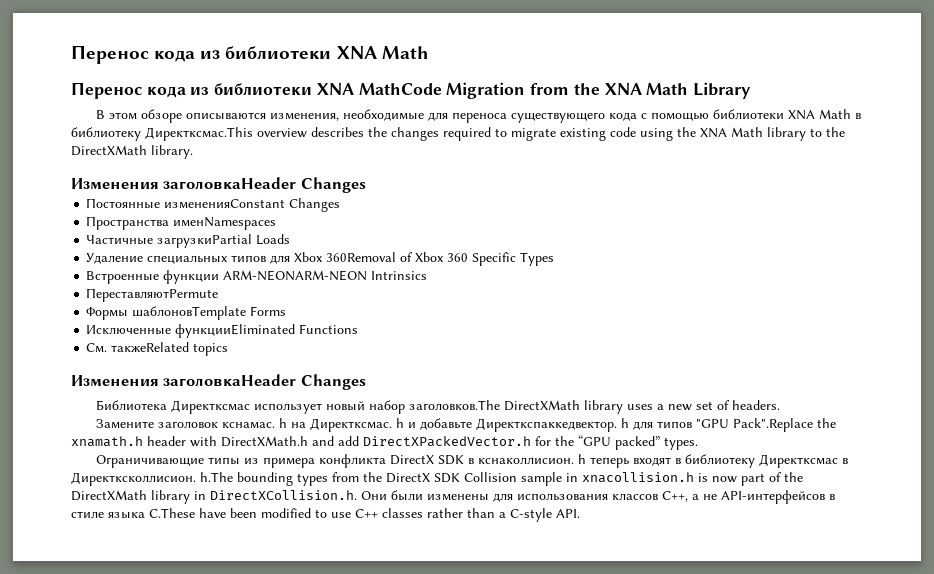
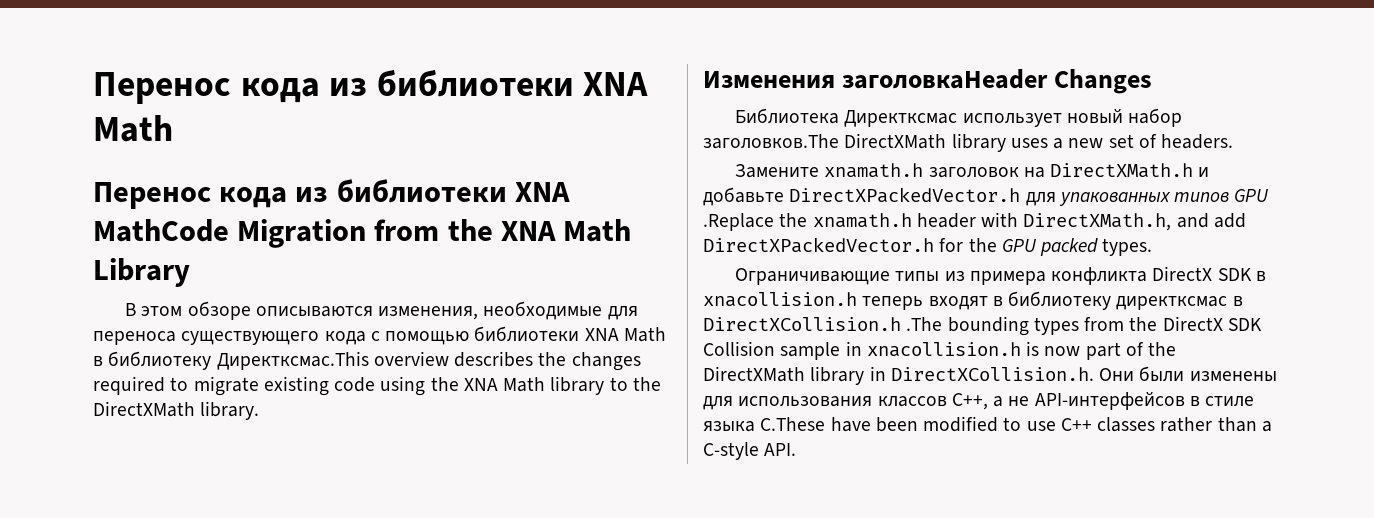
[86,198,341,212] [86,216,277,230] [86,234,291,248] [86,252,555,266] [86,270,428,284] [86,288,219,302] [86,306,287,320] [86,324,359,338] [86,342,229,356] [71,374,366,390] // Постоянные измененияConstant Changes // Пространства именNamespaces // Частичные загрузкиPartial Loads // Удаление специальных типов для Xbox 360Removal of Xbox 360 Specific Types // Встроенные функции ARM-NEONARM-NEON Intrinsics // ПереставляютPermute // Формы шаблоновTemplate Forms // Исключенные функцииEliminated Functions // См. такжеRelated topics // Изменения заголовкаHeader Changes -> (1153, 81) none
[158,418,814,432] заголовок кснамас. h на Директксмас. h и добавьте Директкспаккедвектор. h для типов "GPU Pack".Replace -> [824,163,1210,178] [703,187,1269,206] [703,213,774,231] xnamath.h заголовок на DirectXMath.h и добавьте DirectXPackedVector.h для упакованных типов GPU .Replace
[221,436,308,447] DirectXMath.h -> [1023,213,1172,231] DirectXMath.h,
[578,435,660,450] “GPU packed” -> [1001,238,1099,256] GPU packed
[478,454,587,464] кснаколлисион. h -> [703,292,857,307] xnacollision.h
[759,454,849,468] [71,472,233,486] Директксмас в Директксколлисион. h.The -> [1116,296,1243,310] [703,317,943,331] директксмас в DirectXCollision.h .The

